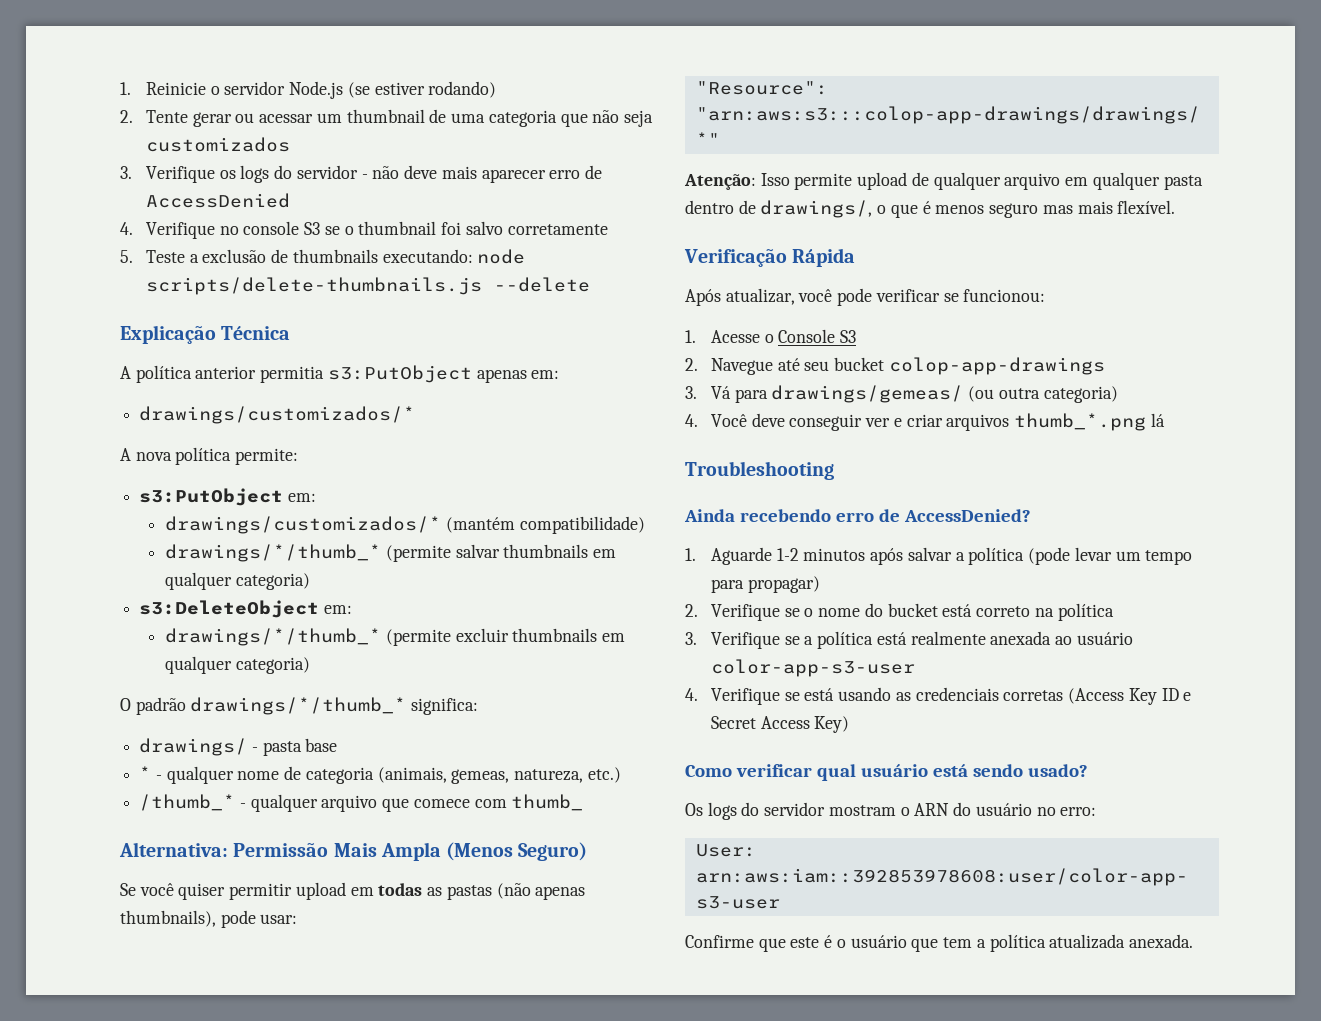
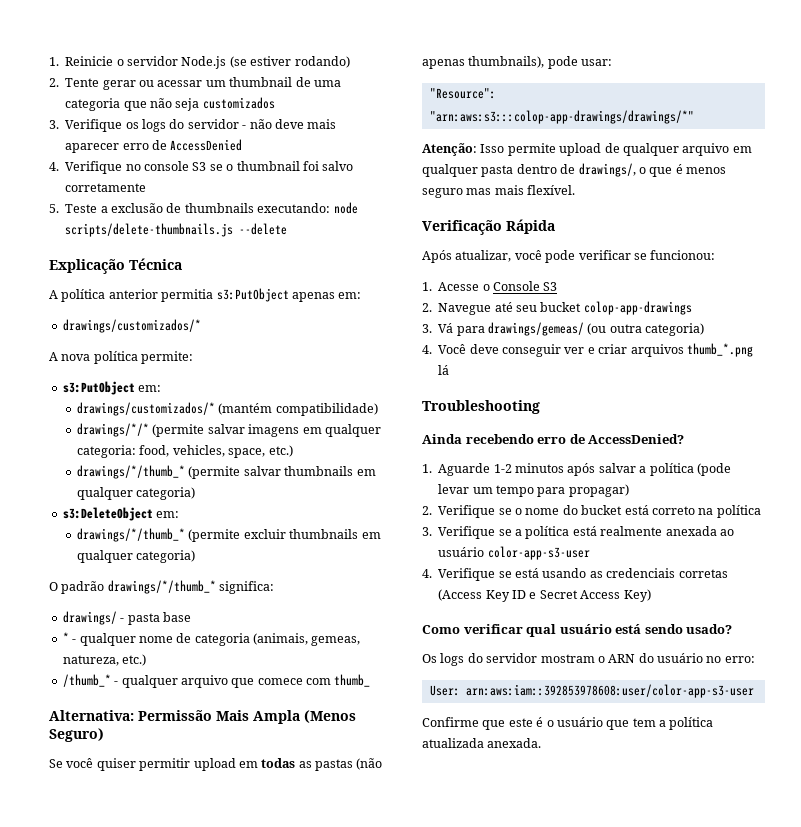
(645, 525) none -> [77,423,381,437] [77,445,293,458] // drawings/*/* (permite salvar imagens em qualquer categoria: food, vehicles, space, etc.)

